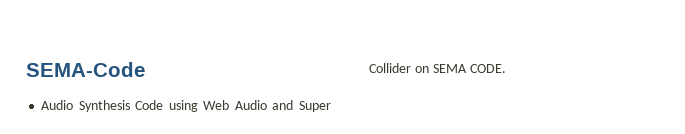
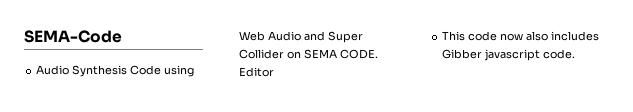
(506, 68) none -> [239,67,275,77] [442,31,600,41] [442,49,576,61] Editor // This code now also includes Gibber javascript code.

